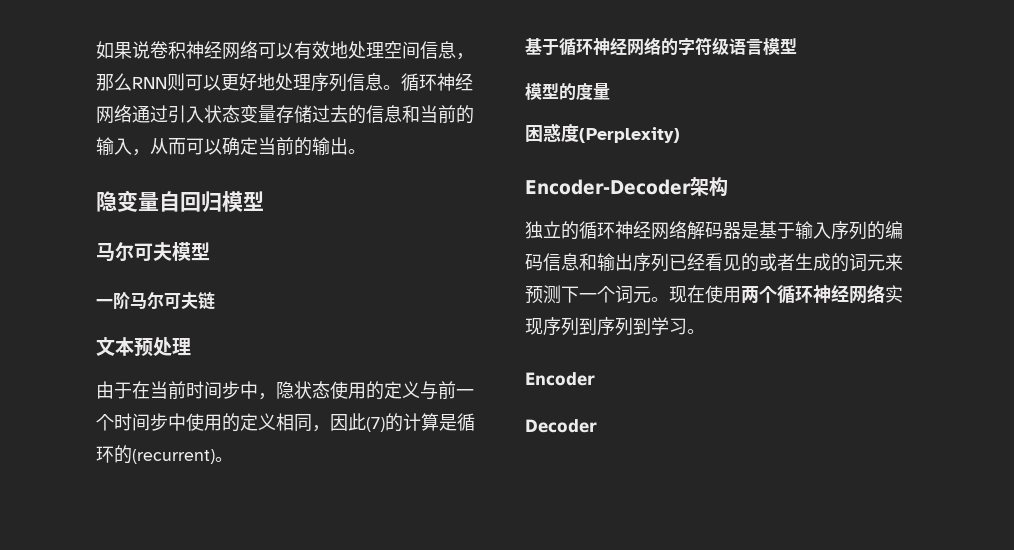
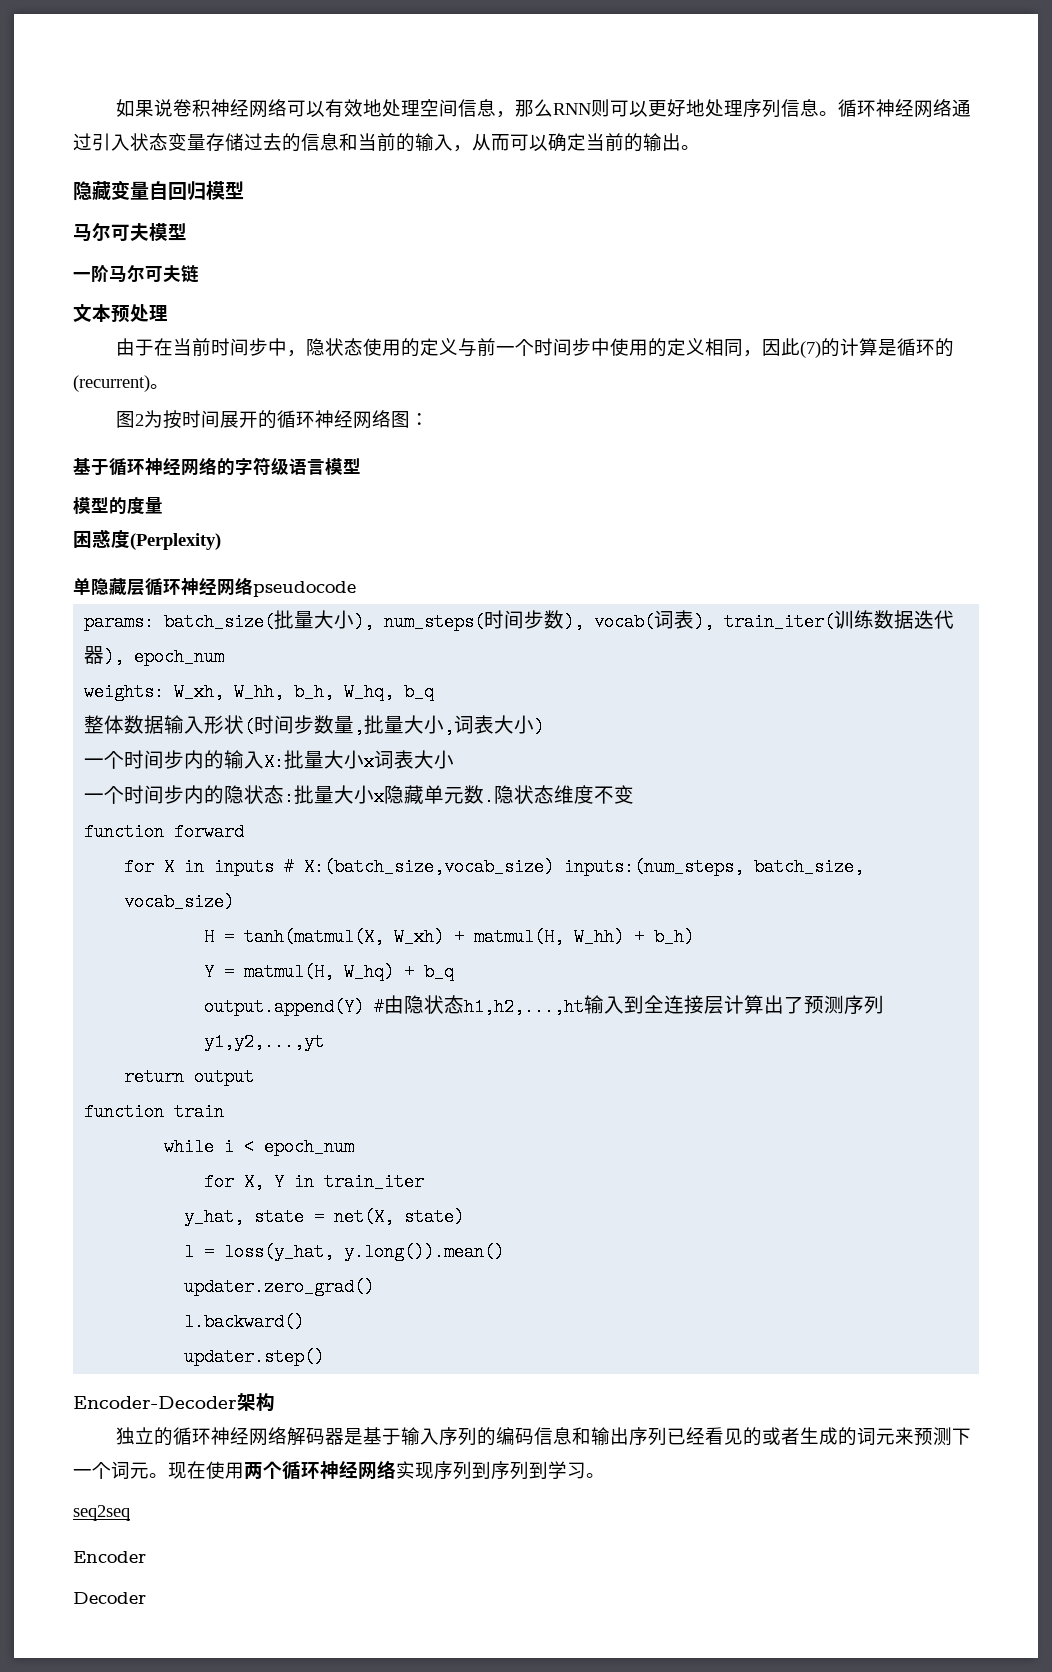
(117, 201) none -> [92,181,111,201] 藏
(233, 459) none -> [116,410,430,429] // 图2为按时间展开的循环神经网络图：
(680, 135) none -> [73,577,356,597] [84,610,955,631] [84,646,225,666] [84,683,435,701] [84,715,545,736] [84,750,455,771] [84,785,635,806] [84,823,245,841] [124,858,865,876] [124,893,235,911] [204,928,695,946] [204,963,455,981] [204,995,885,1016] [204,1033,325,1051] [124,1068,255,1086] [84,1103,225,1121] [164,1138,355,1156] [204,1173,425,1191] [184,1208,465,1226] [184,1243,505,1261] [184,1278,375,1296] [184,1313,305,1331] [184,1348,325,1366] // 单隐藏层循环神经网络pseudocode // params: batch_size(批量大小), num_steps(时间步数), vocab(词表), train_iter(训练数据迭代器), epoch_num // weights: W_xh, W_hh, b_h, W_hq, b_q // 整体数据输入形状(时间步数量,批量大小,词表大小) // 一个时间步内的输入X:批量大小x词表大小 // 一个时间步内的隐状态:批量大小x隐藏单元数.隐状态维度不变 // function forward // for X in inputs # X:(batch_size,vocab_size) inputs:(num_steps, batch_size, vocab_size) // H = tanh(matmul(X, W_xh) + matmul(H, W_hh) + b_h) // Y = matmul(H, W_hq) + b_q // output.append(Y) #由隐状态h1,h2,...,ht输入到全连接层计算出了预测序列y1,y2,...,yt // return output // function train // while i < epoch_num // for X, Y in train_iter // y_hat, state = net(X, state) // l = loss(y_hat, y.long()).mean() // updater.zero_grad() // l.backward() // updater.step()
(705, 331) none -> [73,1505,130,1521] // seq2seq

